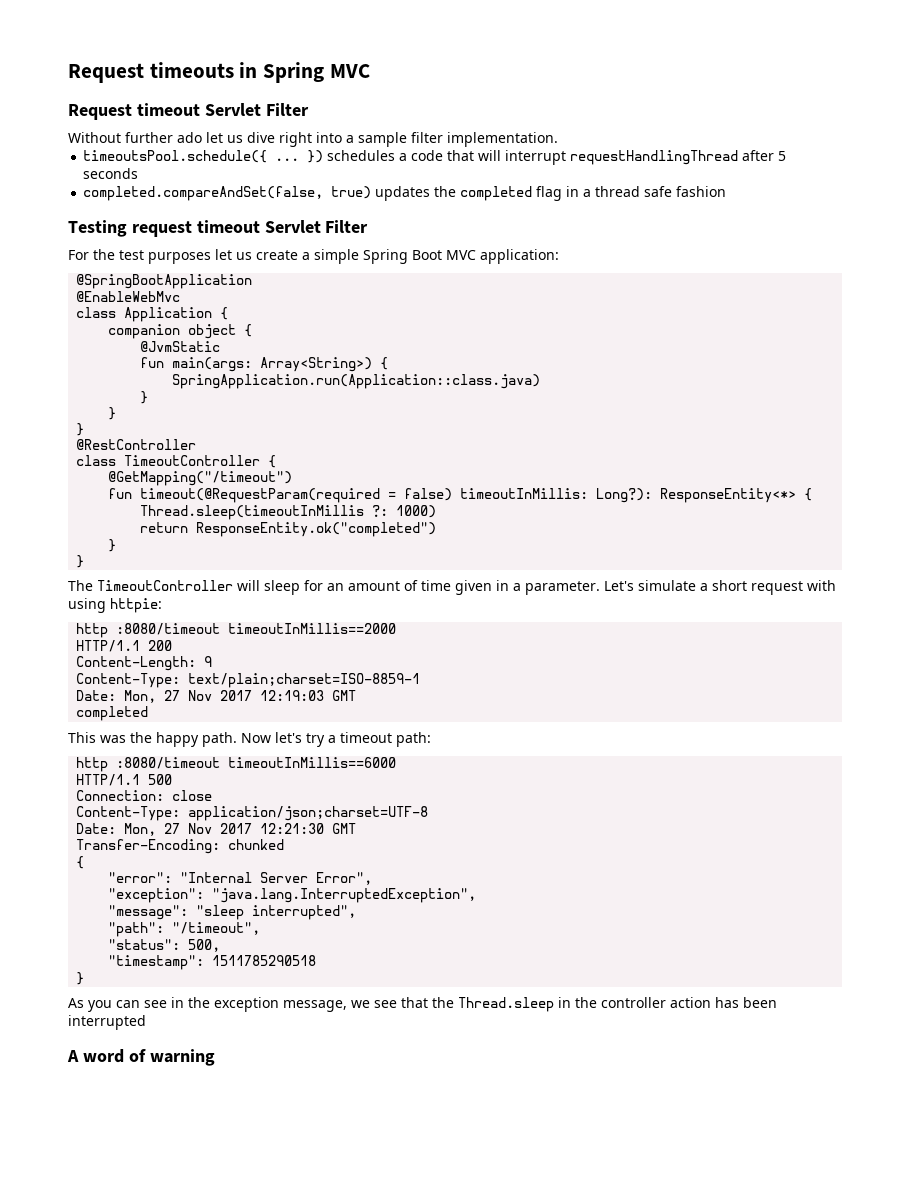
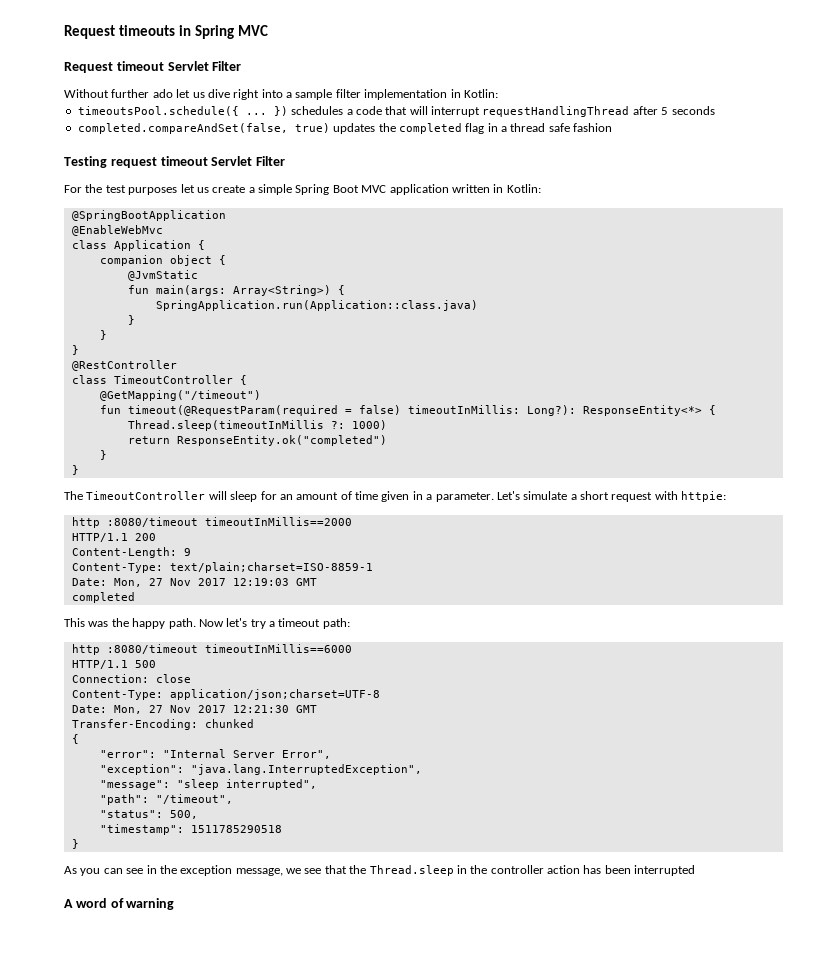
[447,132,558,147] implementation. -> [364,89,498,100] implementation in Kotlin:
[480,249,559,264] application: -> [389,184,541,195] application written in Kotlin:
[68,598,106,613] using -> (678, 495) none

